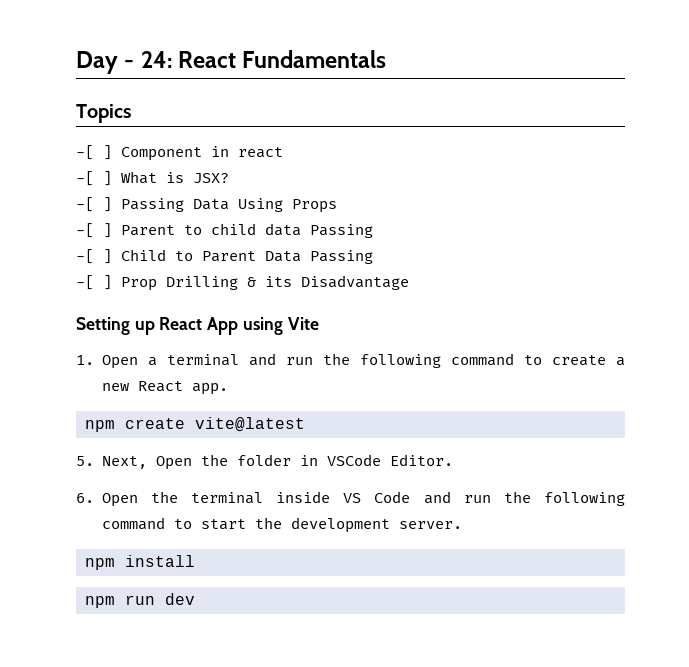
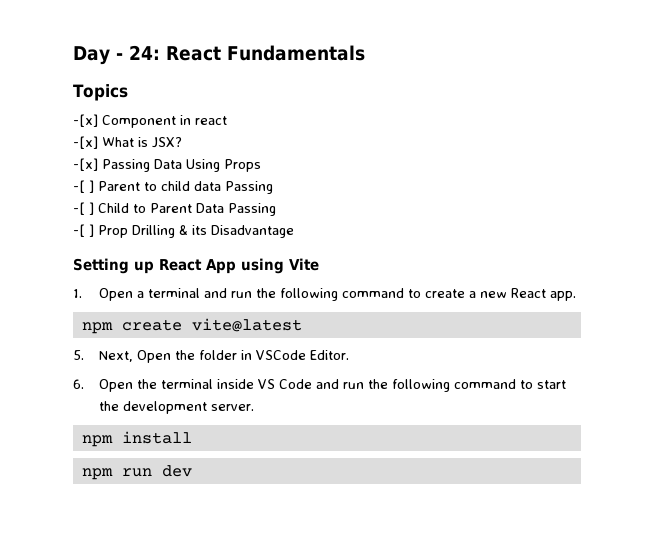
[76,145,112,160] -[ ] -> [73,114,98,127] -[x]
[76,171,112,186] -[ ] -> [73,136,98,149] -[x]
[76,197,112,212] -[ ] -> [73,158,98,171] -[x]

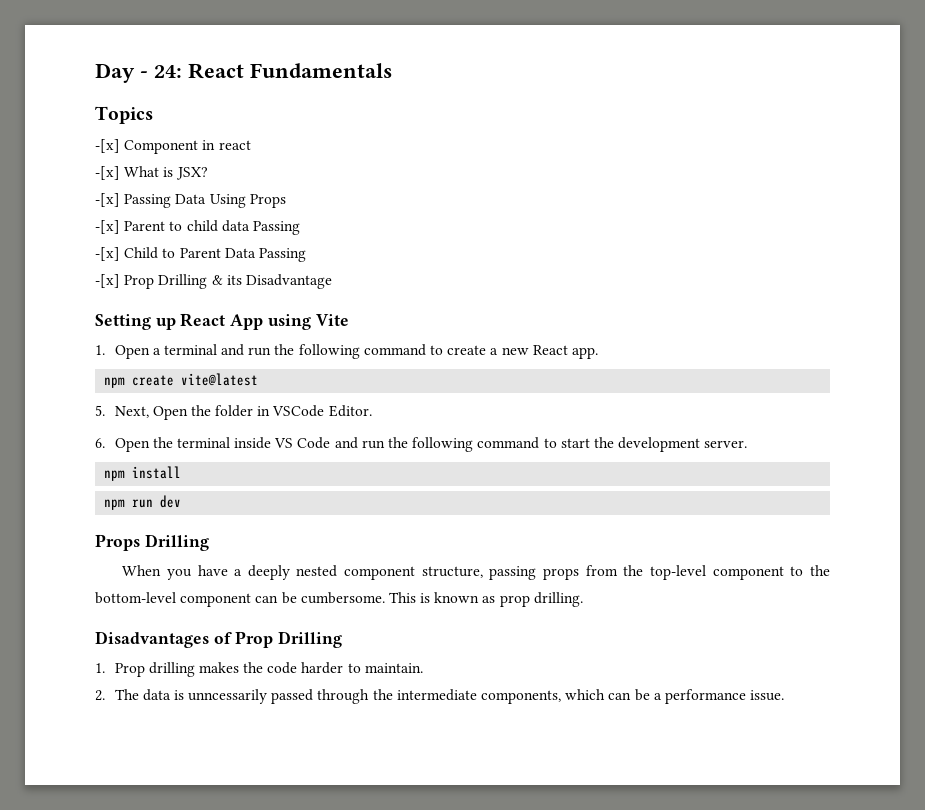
[73,180,94,193] -[ ] -> [95,220,120,234] -[x]
[73,202,94,215] -[ ] -> [95,247,120,261] -[x]
[73,224,94,237] -[ ] -> [95,274,120,288] -[x]
(192, 471) none -> [95,534,209,551] [122,565,831,580] [95,592,583,607] [95,631,343,648] [95,662,423,677] [95,689,785,704] // Props Drilling // When you have a deeply nested component structure, passing props from the top-level component to the bottom-level component can be cumbersome. This is known as prop drilling. // Disadvantages of Prop Drilling // 1. Prop drilling makes the code harder to maintain. // 2. The data is unncessarily passed through the intermediate components, which can be a performance issue.

